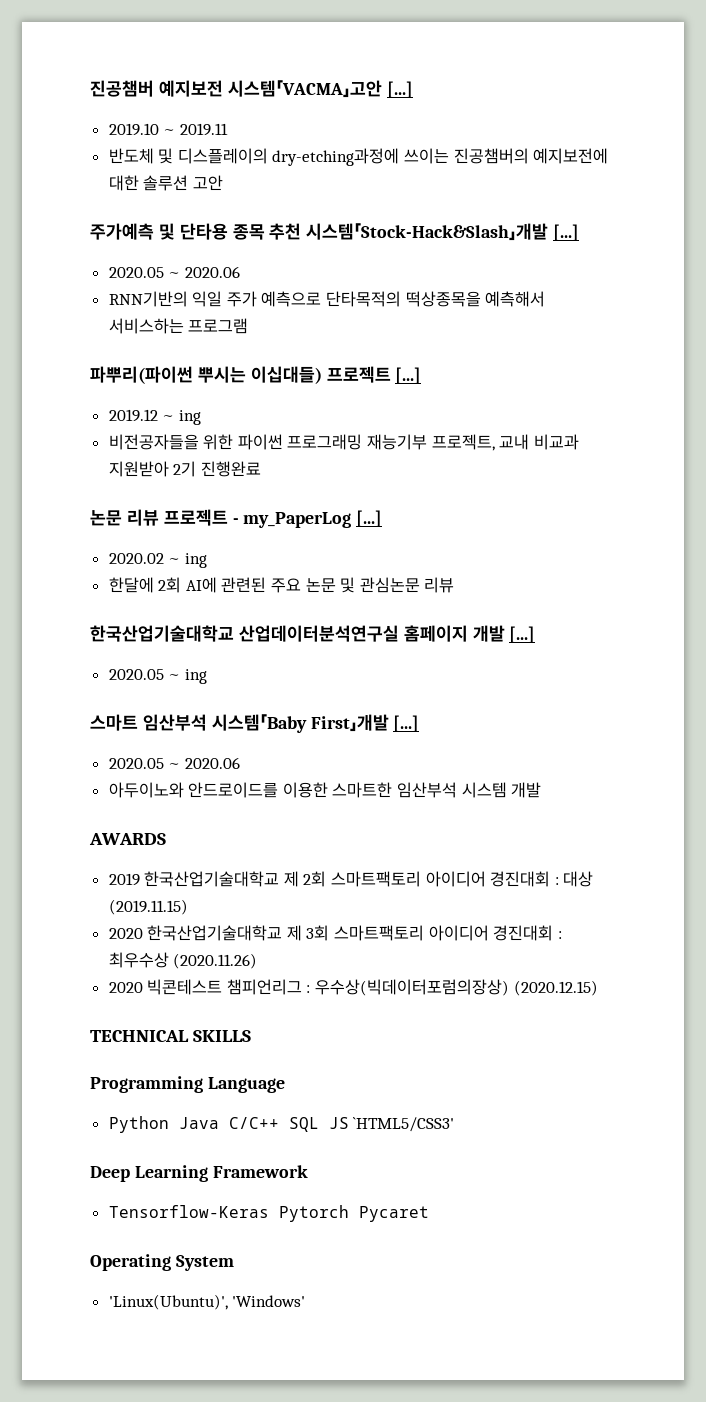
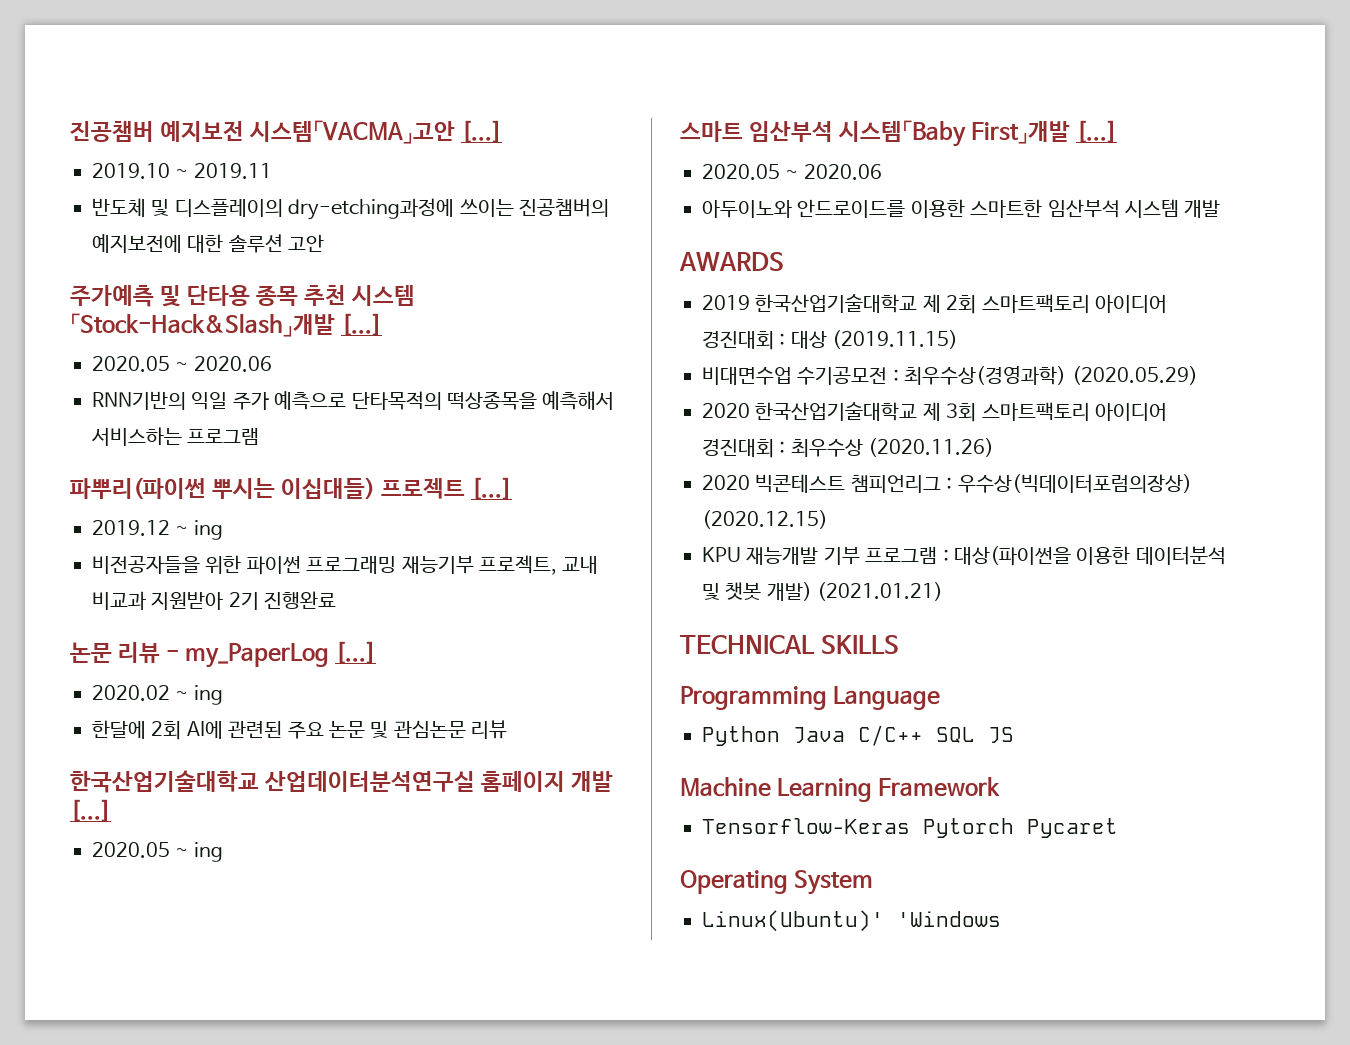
[163,509,228,526] 프로젝트 -> (161, 652) none
(188, 907) none -> [702,365,1198,385] // 비대면수업 수기공모전 : 최우수상(경영과학) (2020.05.29)
(598, 988) none -> [702,546,1226,566] [702,582,944,601] // KPU 재능개발 기부 프로그램 : 대상(파이썬을 이용한 데이터분석 및 챗봇 개발) (2021.01.21)
[353,1117,455,1132] [90,1166,130,1182] `HTML5/CSS3' // Deep -> [680,777,771,797] // Machine
[108,1294,306,1310] 'Linux(Ubuntu)', 'Windows' -> [702,910,1001,932] Linux(Ubuntu)' 'Windows

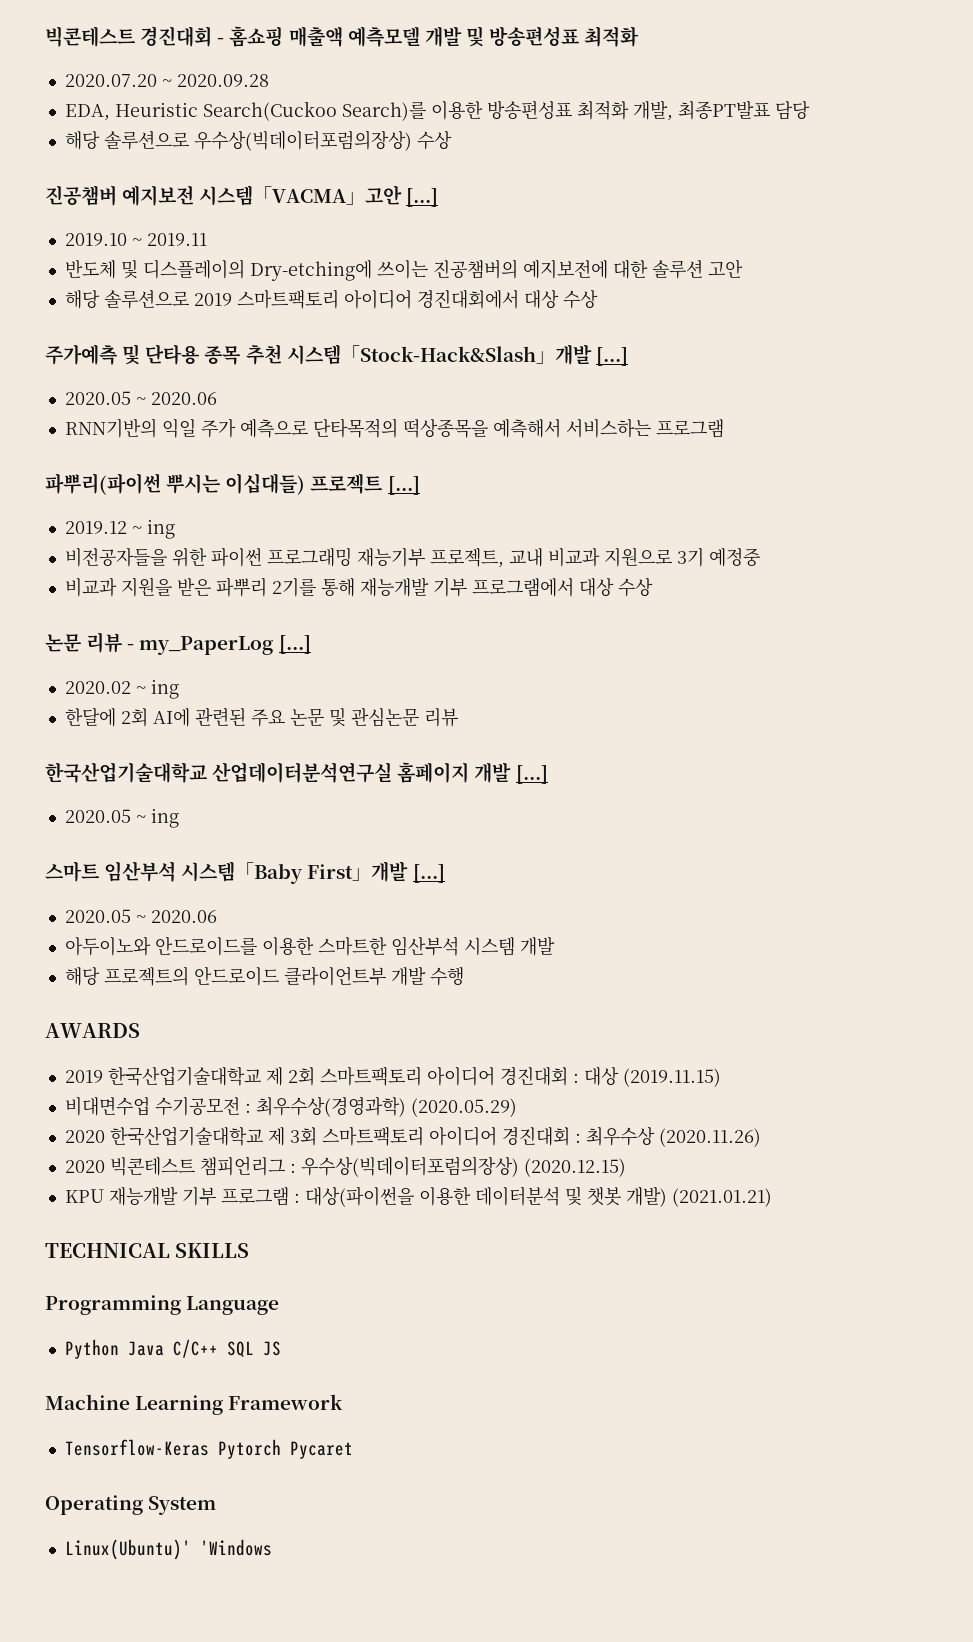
(70, 131) none -> [45,26,640,47] [64,74,269,87] [64,100,810,121] [64,130,452,151] 빅콘테스트 경진대회 - 홈쇼핑 매출액 예측모델 개발 및 방송편성표 최적화 // 2020.07.20 ~ 2020.09.28 // EDA, Heuristic Search(Cuckoo Search)를 이용한 방송편성표 최적화 개발, 최종PT발표 담당 // 해당 솔루션으로 우수상(빅데이터포럼의장상) 수상 //
[288,198,455,220] dry-etching과정에 -> [249,260,372,281] Dry-etching에
(325, 243) none -> [64,289,598,309] // 해당 솔루션으로 2019 스마트팩토리 아이디어 경진대회에서 대상 수상
[151,591,337,610] 지원받아 2기 진행완료 -> [603,547,760,567] [64,577,653,597] 지원으로 3기 예정중 // 비교과 지원을 받은 파뿌리 2기를 통해 재능개발 기부 프로그램에서 대상 수상
(1221, 209) none -> [64,966,464,986] // 해당 프로젝트의 안드로이드 클라이언트부 개발 수행

